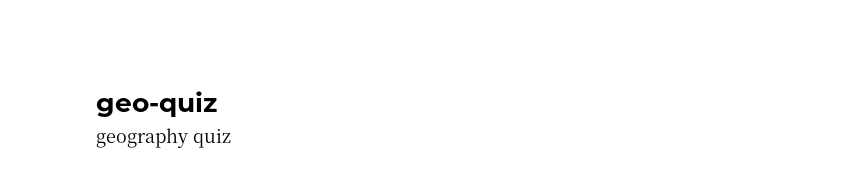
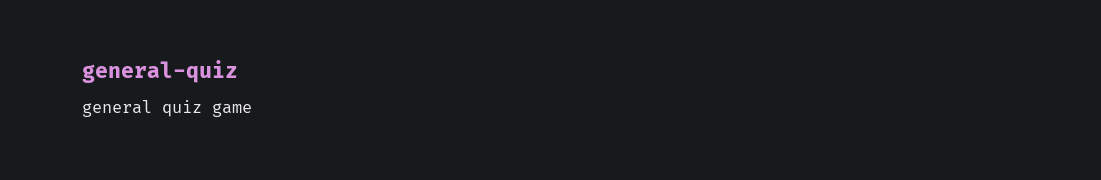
[96,91,217,117] [96,128,231,148] geo-quiz // geography quiz -> [82,60,238,83] [82,100,252,117] general-quiz // general quiz game

